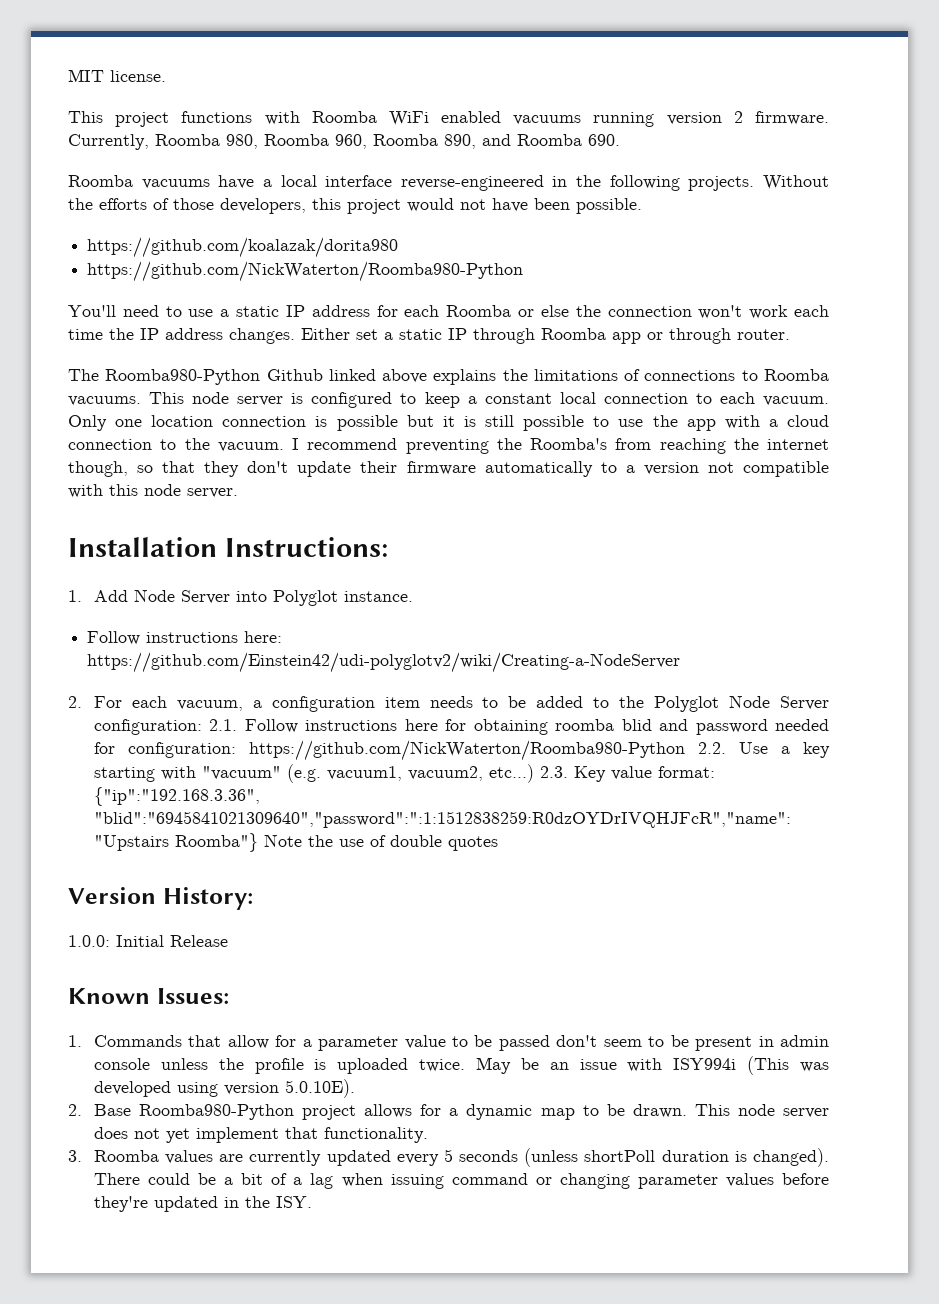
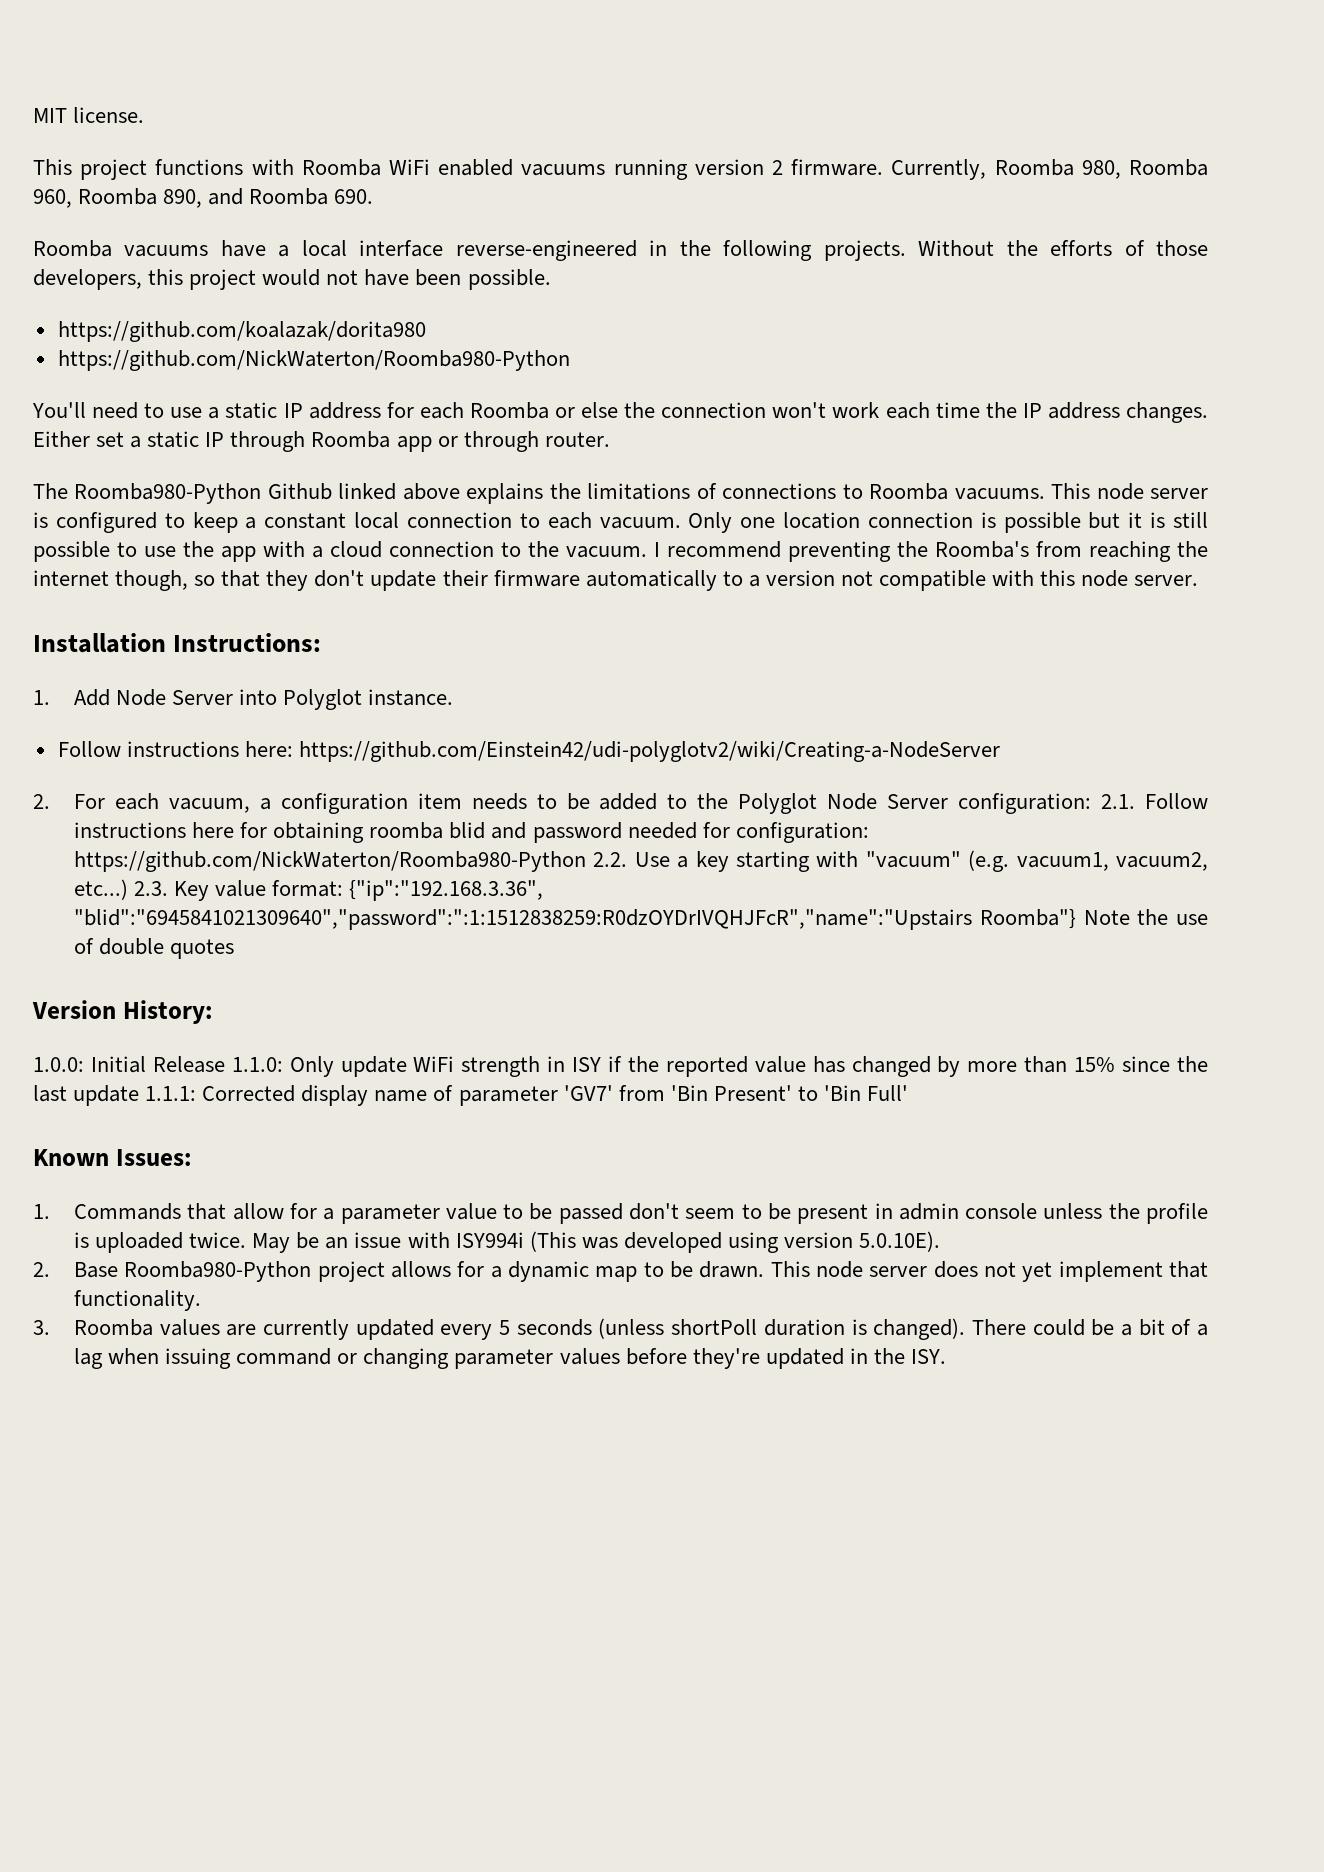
(228, 941) none -> [231,1056,1209,1077] [33,1085,909,1106] 1.1.0: Only update WiFi strength in ISY if the reported value has changed by more than 15% since the last update 1.1.1: Corrected display name of parameter 'GV7' from 'Bin Present' to 'Bin Full'

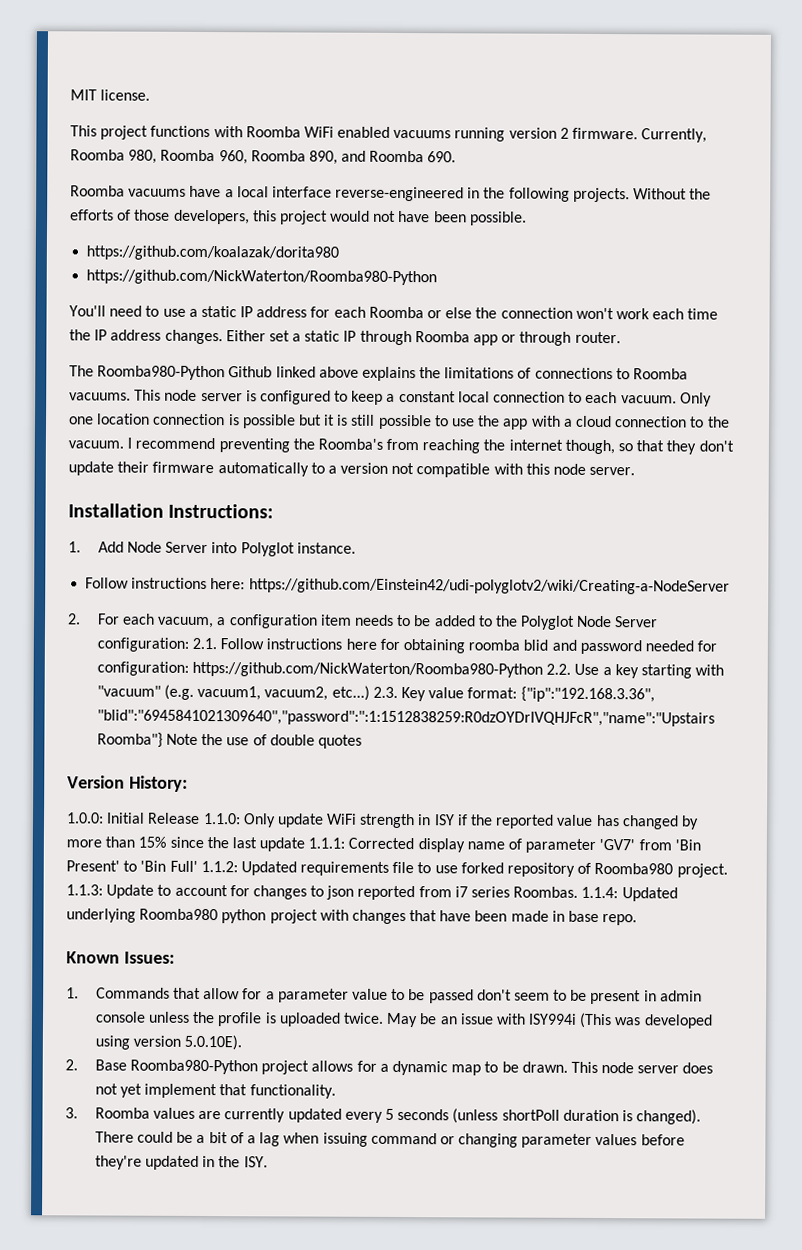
(909, 1093) none -> [200,860,728,878] [66,884,678,902] [66,908,638,926] 1.1.2: Updated requirements file to use forked repository of Roomba980 project. 1.1.3: Update to account for changes to json reported from i7 series Roombas. 1.1.4: Updated underlying Roomba980 python project with changes that have been made in base repo.

